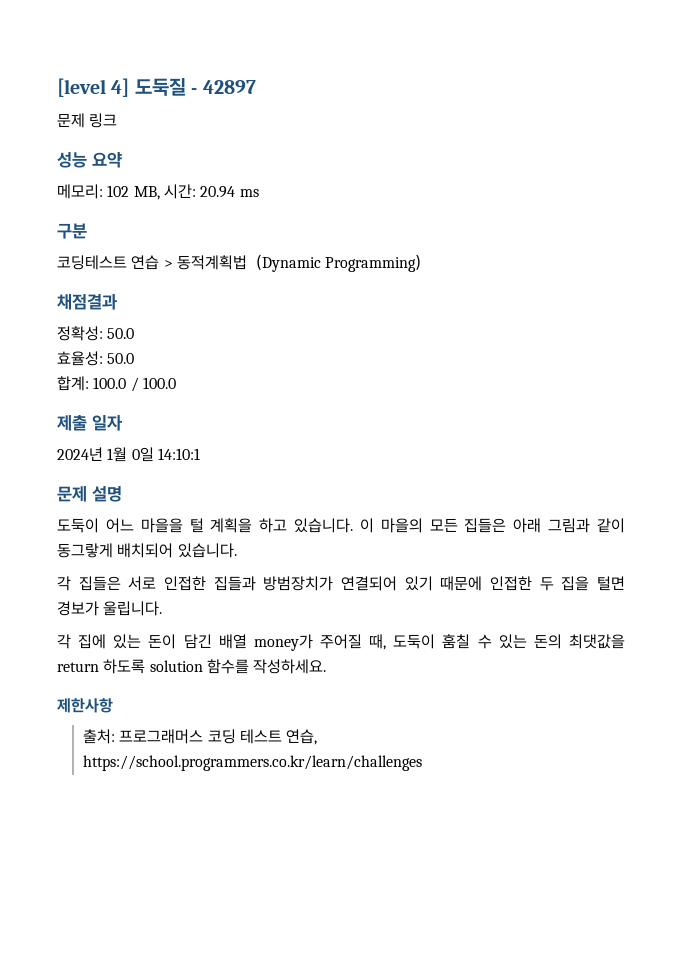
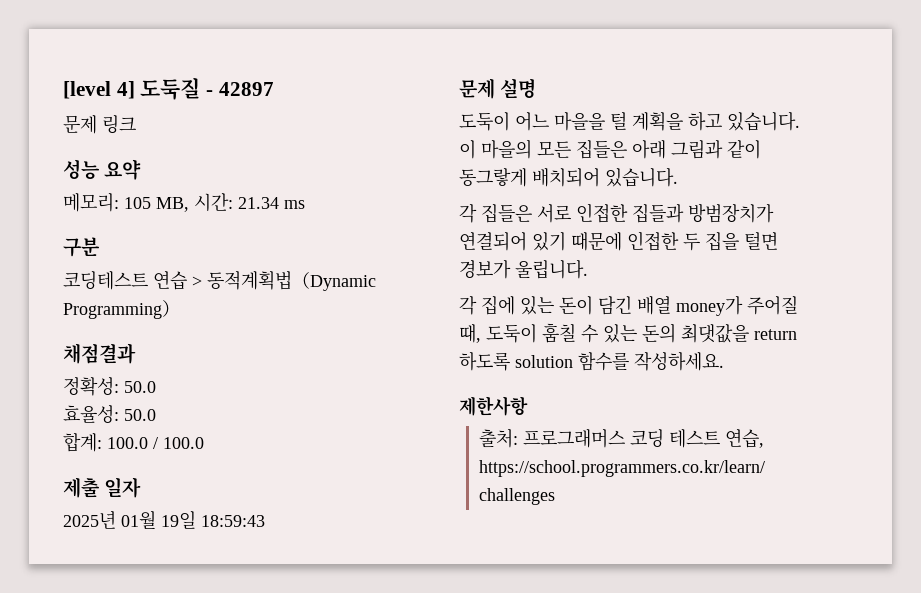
[107,185,130,197] 102 -> [124,197,151,209] 105
[200,186,236,198] 20.94 -> [238,197,279,209] 21.34
[57,447,200,462] 2024년 1월 0일 14:10:1 -> [63,510,265,529] 2025년 01월 19일 18:59:43

